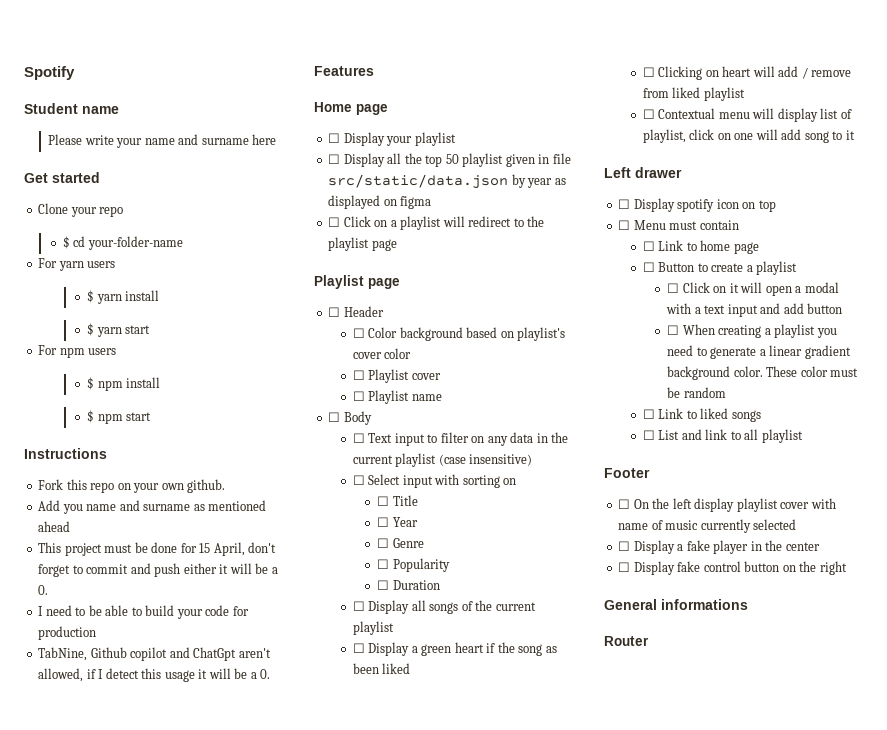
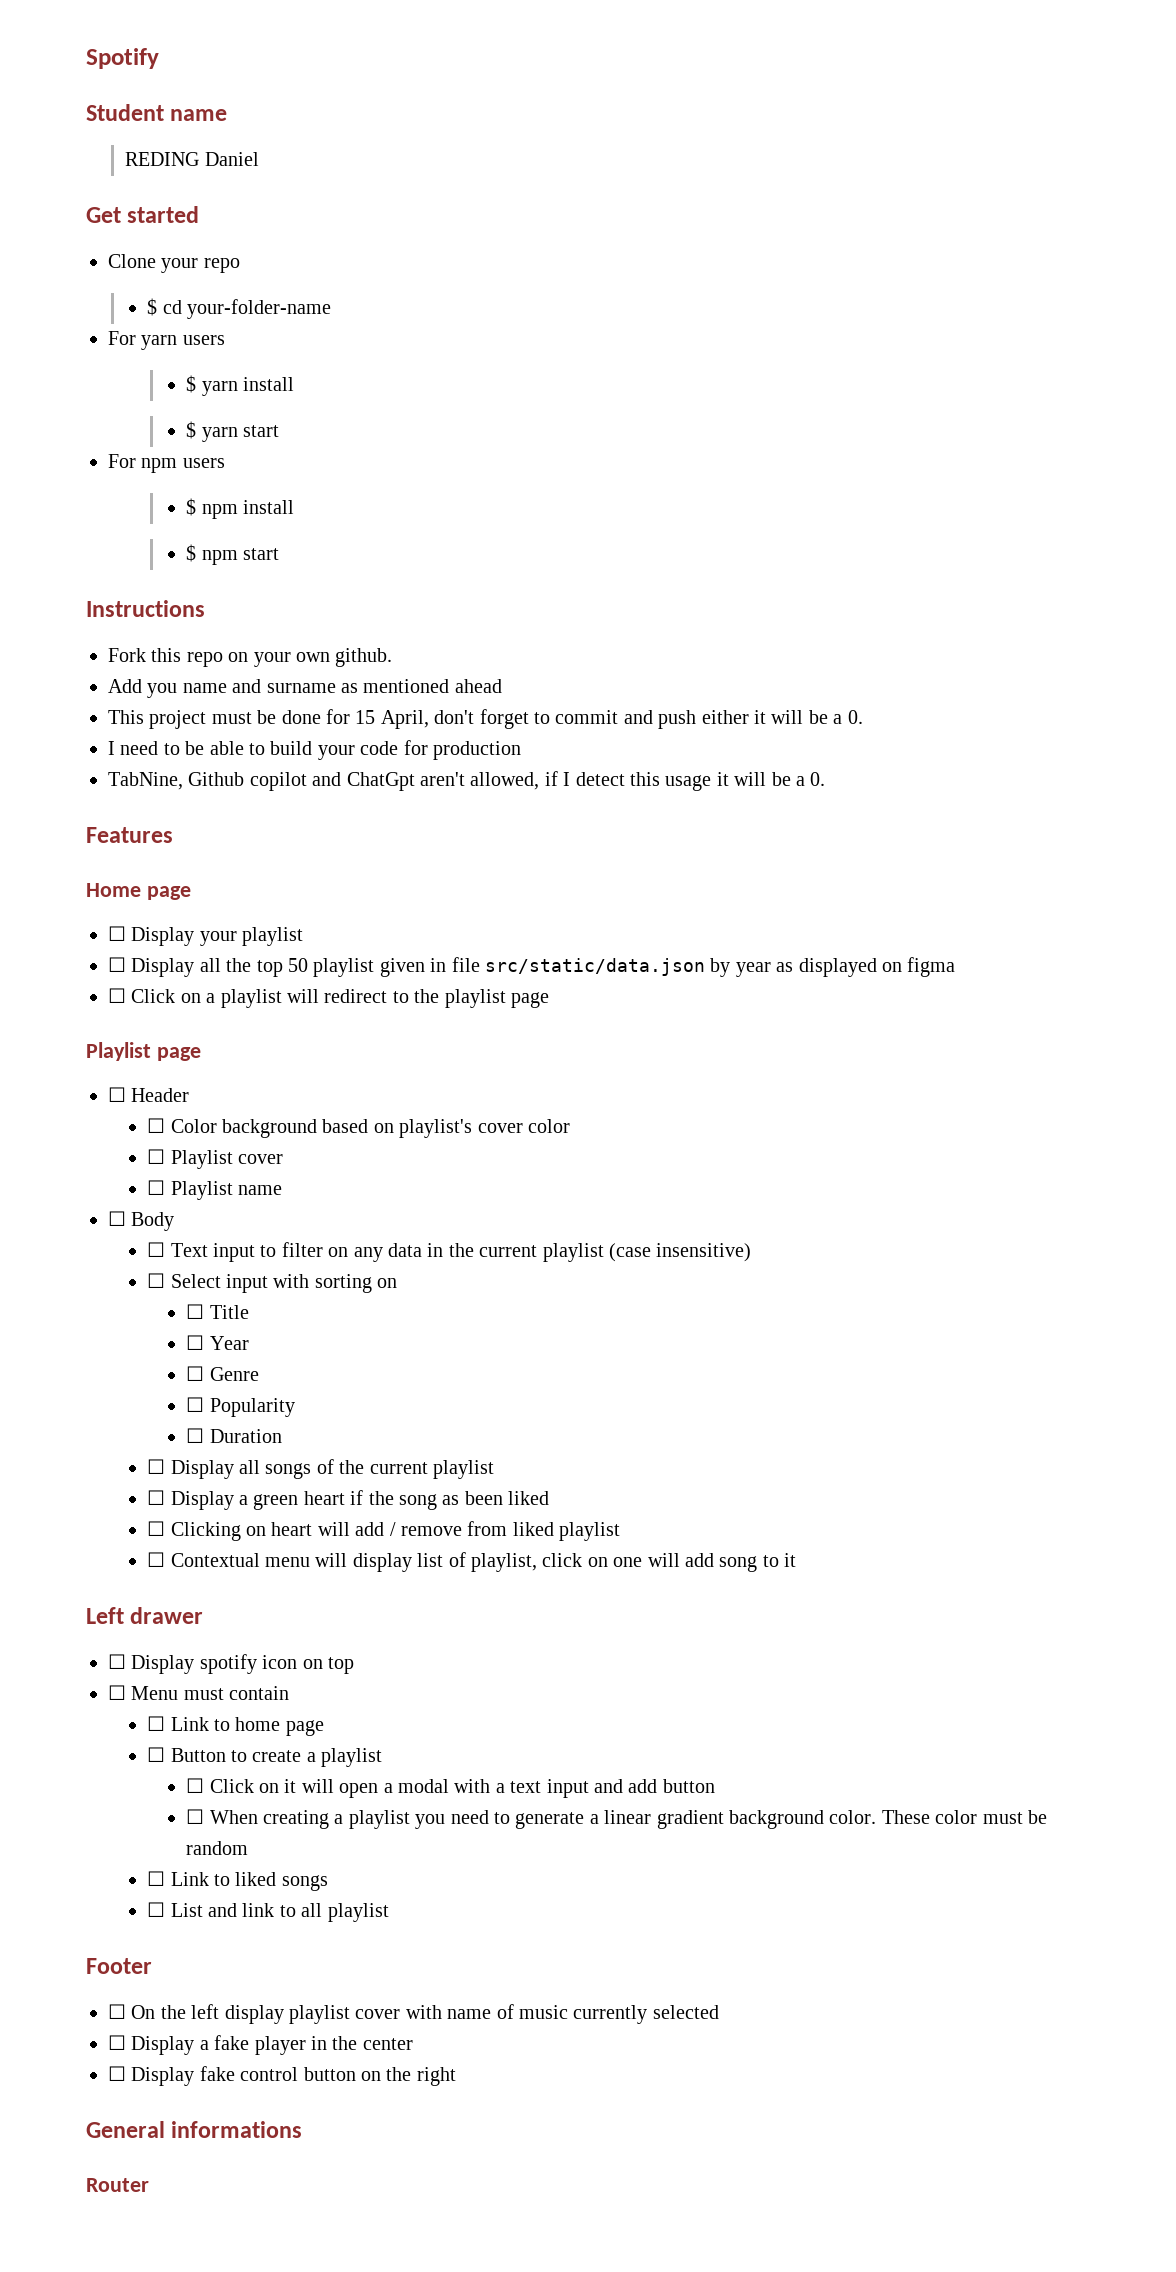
[48,134,277,148] Please write your name and surname here -> [125,152,259,166] REDING Daniel

